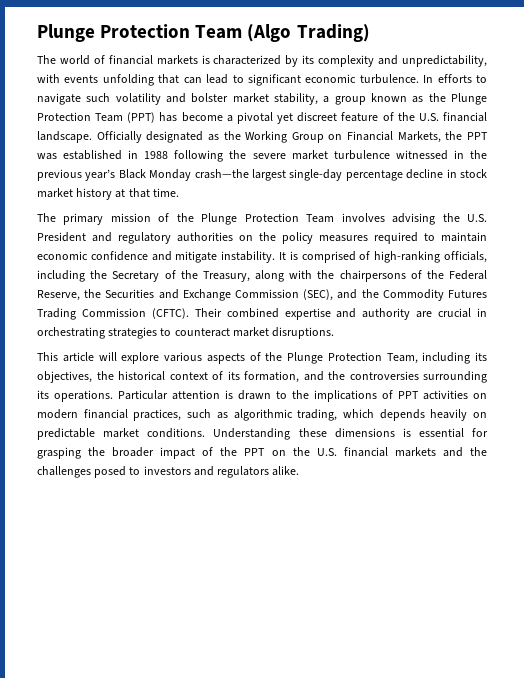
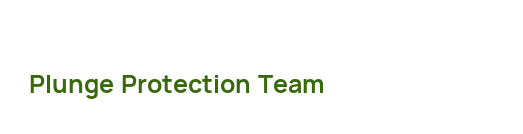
[37,24,370,42] [37,55,488,67] [37,74,488,86] [37,93,487,105] [37,112,487,124] [37,131,488,143] [37,150,487,162] [37,169,487,181] [37,188,179,200] [37,213,487,225] [37,232,487,244] [37,251,487,263] [37,270,488,282] [37,289,487,301] [37,308,487,320] [37,327,335,339] [37,352,487,364] [37,371,487,383] [37,390,487,402] [37,409,487,421] [37,428,488,440] [37,447,487,459] [37,466,300,478] Plunge Protection Team (Algo Trading) // The world of financial markets is characterized by its complexity and unpredictability, with events unfolding that can lead to significant economic turbulence. In efforts to navigate such volatility and bolster market stability, a group known as the Plunge Protection Team (PPT) has become a pivotal yet discreet feature of the U.S. financial landscape. Officially designated as the Working Group on Financial Markets, the PPT was established in 1988 following the severe market turbulence witnessed in the previous year’s Black Monday crash—the largest single-day percentage decline in stock market history at that time. // The primary mission of the Plunge Protection Team involves advising the U.S. President and regulatory authorities on the policy measures required to maintain economic confidence and mitigate instability. It is comprised of high-ranking officials, including the Secretary of the Treasury, along with the chairpersons of the Federal Reserve, the Securities and Exchange Commission (SEC), and the Commodity Futures Trading Commission (CFTC). Their combined expertise and authority are crucial in orchestrating strategies to counteract market disruptions. // This article will explore various aspects of the Plunge Protection Team, including its objectives, the historical context of its formation, and the controversies surrounding its operations. Particular attention is drawn to the implications of PPT activities on modern financial practices, such as algorithmic trading, which depends heavily on predictable market conditions. Understanding these dimensions is essential for grasping the broader impact of the PPT on the U.S. financial markets and the challenges posed to investors and regulators alike. -> [29,75,324,99] Plunge Protection Team

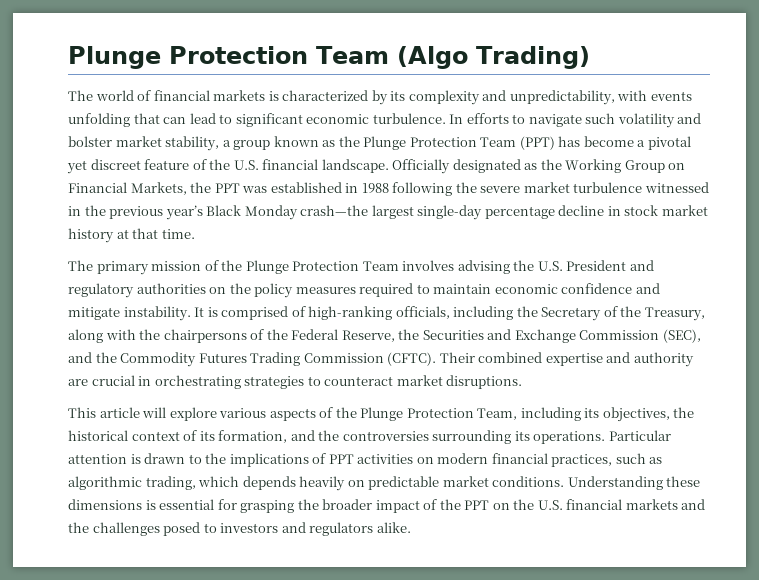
[29,75,324,99] Plunge Protection Team -> [68,46,590,69] [68,90,692,105] [68,113,702,128] [68,136,691,151] [67,159,686,174] [68,182,709,196] [68,205,708,220] [68,228,195,243] [68,260,654,275] [68,283,660,298] [68,306,705,321] [68,329,701,343] [68,352,694,367] [68,375,523,389] [68,407,695,422] [68,430,671,444] [68,453,663,467] [68,476,701,491] [68,499,706,513] [68,522,411,536] Plunge Protection Team (Algo Trading) // The world of financial markets is characterized by its complexity and unpredictability, with events unfolding that can lead to significant economic turbulence. In efforts to navigate such volatility and bolster market stability, a group known as the Plunge Protection Team (PPT) has become a pivotal yet discreet feature of the U.S. financial landscape. Officially designated as the Working Group on Financial Markets, the PPT was established in 1988 following the severe market turbulence witnessed in the previous year’s Black Monday crash—the largest single-day percentage decline in stock market history at that time. // The primary mission of the Plunge Protection Team involves advising the U.S. President and regulatory authorities on the policy measures required to maintain economic confidence and mitigate instability. It is comprised of high-ranking officials, including the Secretary of the Treasury, along with the chairpersons of the Federal Reserve, the Securities and Exchange Commission (SEC), and the Commodity Futures Trading Commission (CFTC). Their combined expertise and authority are crucial in orchestrating strategies to counteract market disruptions. // This article will explore various aspects of the Plunge Protection Team, including its objectives, the historical context of its formation, and the controversies surrounding its operations. Particular attention is drawn to the implications of PPT activities on modern financial practices, such as algorithmic trading, which depends heavily on predictable market conditions. Understanding these dimensions is essential for grasping the broader impact of the PPT on the U.S. financial markets and the challenges posed to investors and regulators alike.

